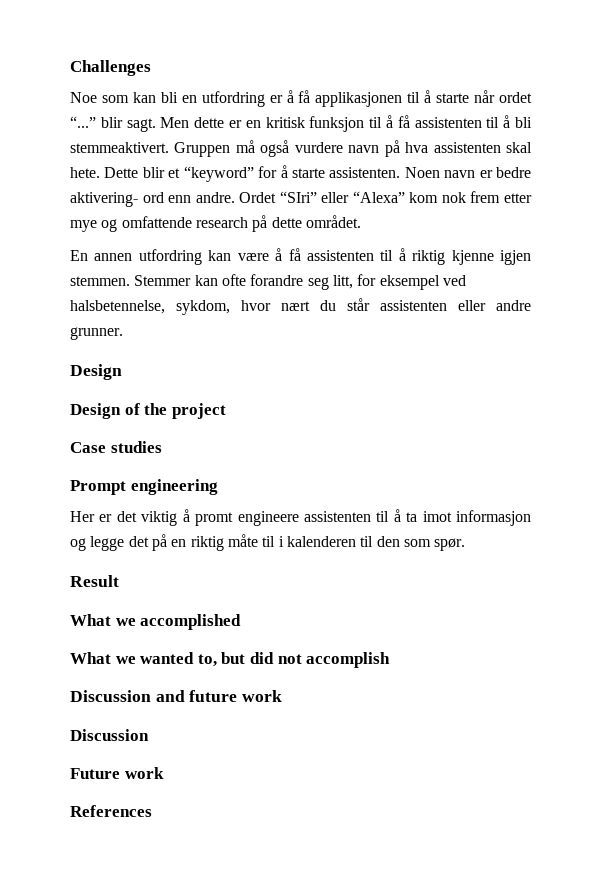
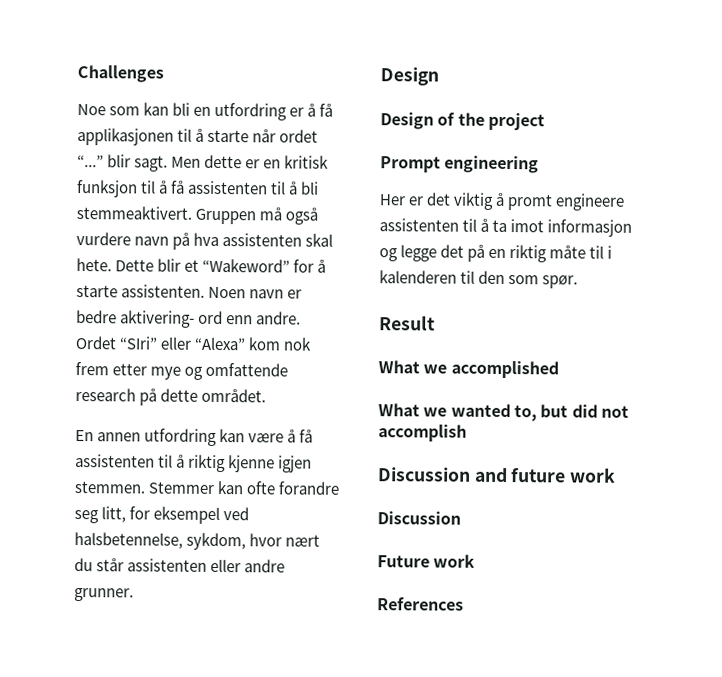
[183,166,254,182] “keyword” -> [202,258,291,273] “Wakeword”
[70,441,162,453] // Case studies -> (545, 121) none

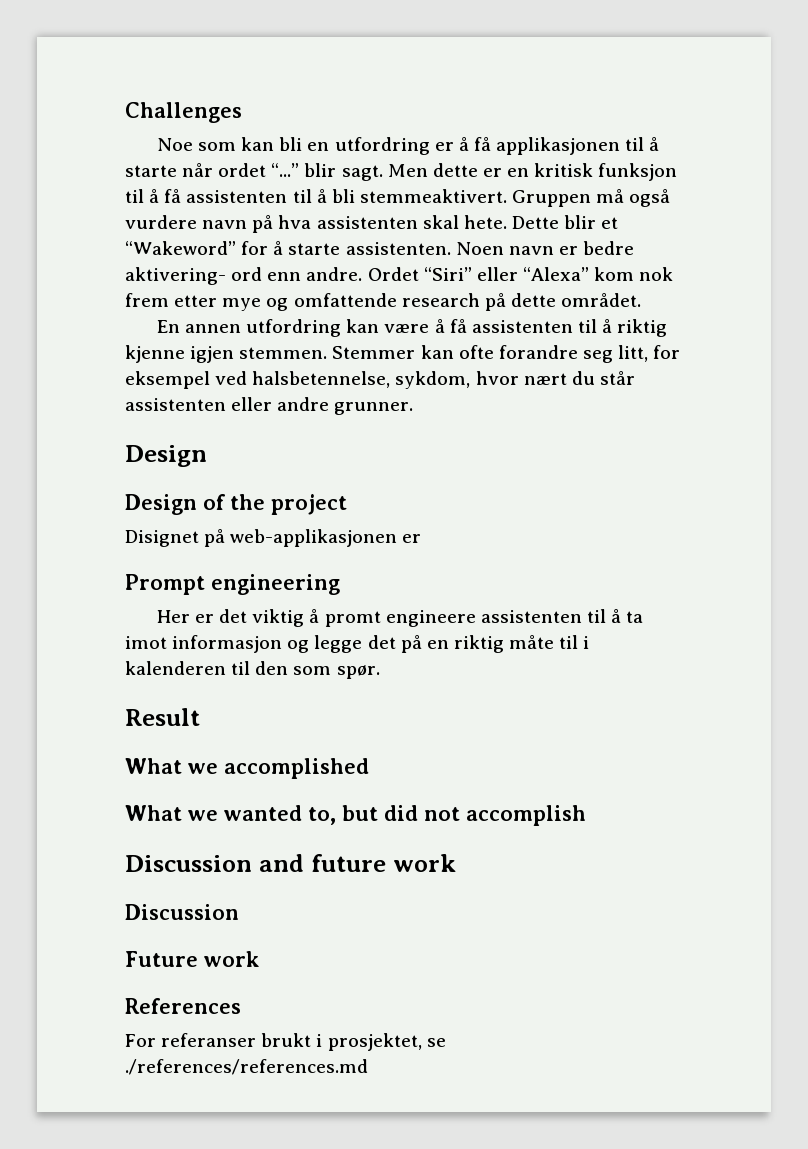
[119,336,159,350] “SIri” -> [423,267,472,281] “Siri”
(545, 121) none -> [125,529,422,547] // Disignet på web-applikasjonen er
(464, 604) none -> [125,1033,446,1051] [125,1059,368,1075] // For referanser brukt i prosjektet, se ./references/references.md

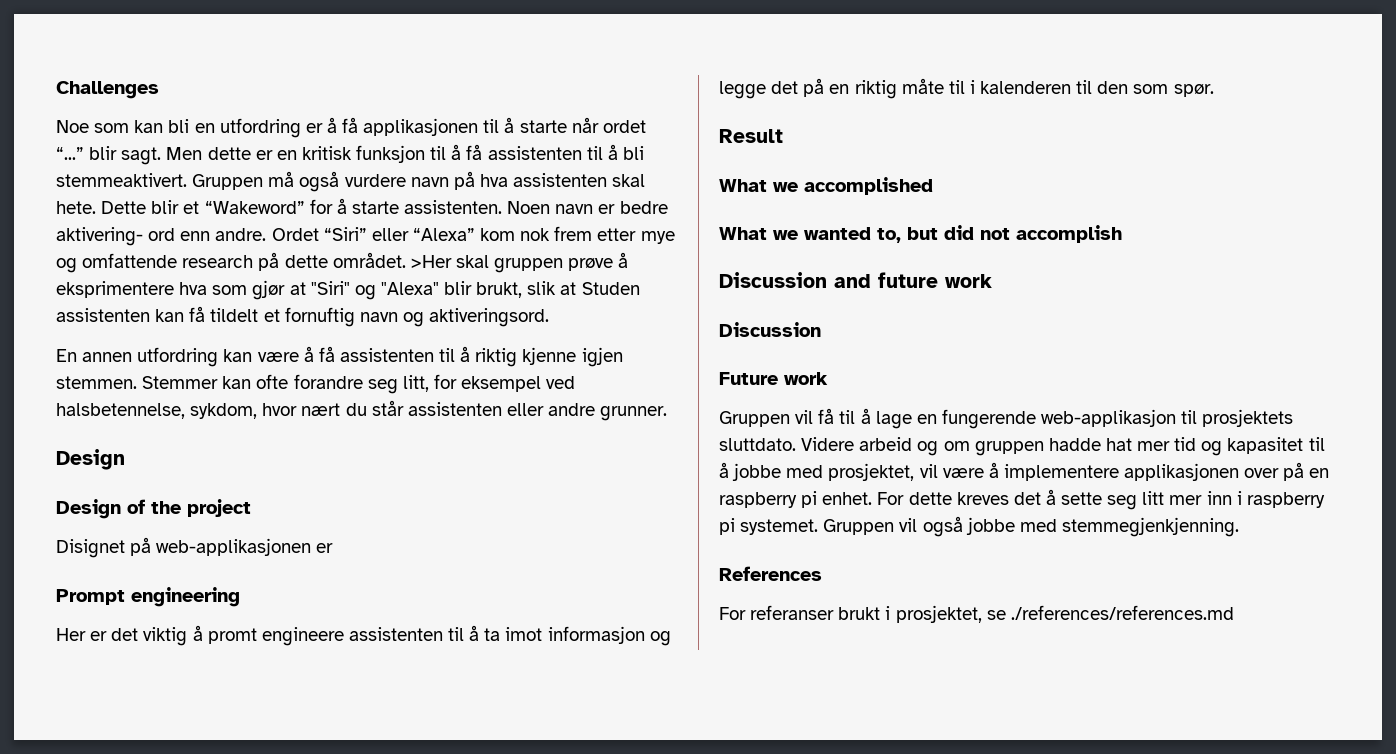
(642, 300) none -> [410,252,629,273] [56,280,640,300] [56,306,550,327] >Her skal gruppen prøve å eksprimentere hva som gjør at "Siri" og "Alexa" blir brukt, slik at Studen assistenten kan få tildelt et fornuftig navn og aktiveringsord.
(259, 959) none -> [719,408,1294,429] [719,437,1325,456] [719,462,1330,481] [719,489,1325,510] [719,516,1239,537] // Gruppen vil få til å lage en fungerende web-applikasjon til prosjektets sluttdato. Videre arbeid og om gruppen hadde hat mer tid og kapasitet til å jobbe med prosjektet, vil være å implementere applikasjonen over på en raspberry pi enhet. For dette kreves det å sette seg litt mer inn i raspberry pi systemet. Gruppen vil også jobbe med stemmegjenkjenning.

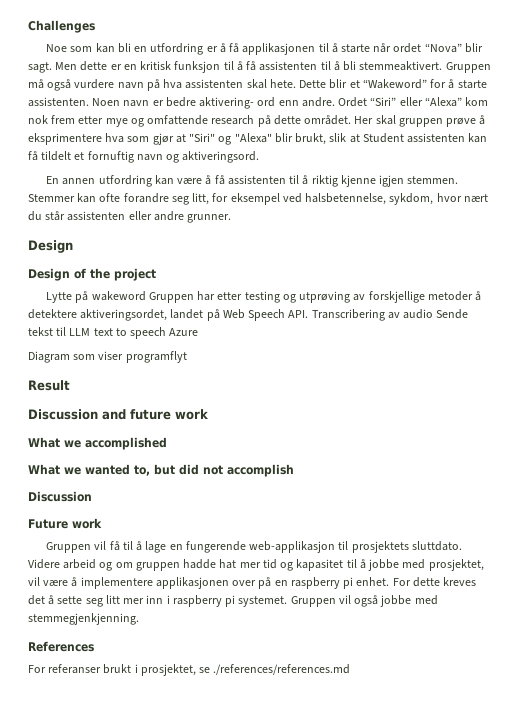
[56,147,84,160] “...” -> [424,43,462,53] “Nova”
[410,255,452,268] >Her -> [354,116,374,124] Her
[581,282,640,295] Studen -> [362,133,404,143] Student
[56,537,334,558] [56,587,240,607] [56,625,671,646] [719,78,1214,99] [719,129,783,143] Disignet på web-applikasjonen er // Prompt engineering // Her er det viktig å promt engineere assistenten til å ta imot informasjon og legge det på en riktig måte til i kalenderen til den som spør. // Result -> [46,291,481,303] [28,309,469,321] [28,327,199,339] [28,351,187,363] [28,380,70,391] [28,409,208,420] Lytte på wakeword Gruppen har etter testing og utprøving av forskjellige metoder å detektere aktiveringsordet, landet på Web Speech API. Transcribering av audio Sende tekst til LLM text to speech Azure // Diagram som viser programflyt // Result // Discussion and future work
[719,272,992,288] // Discussion and future work -> (294, 470) none

